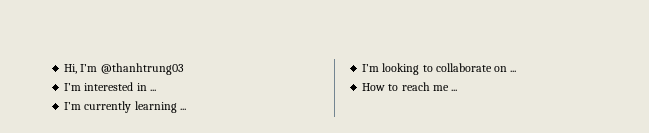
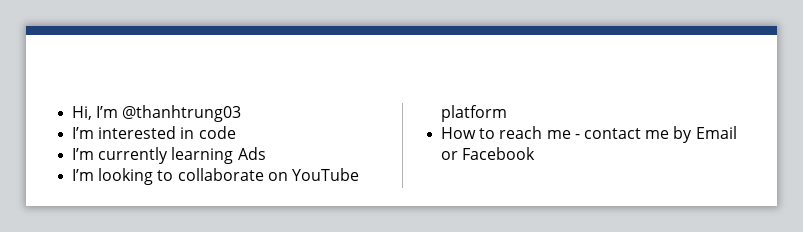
[149,89,156,91] ... -> [198,126,236,139] code
[179,108,186,110] ... -> [237,147,266,160] Ads
[510,70,517,72] ... -> [291,168,359,181] [441,105,508,122] YouTube platform
[451,89,458,91] ... -> [574,126,737,143] [441,147,536,160] - contact me by Email or Facebook

